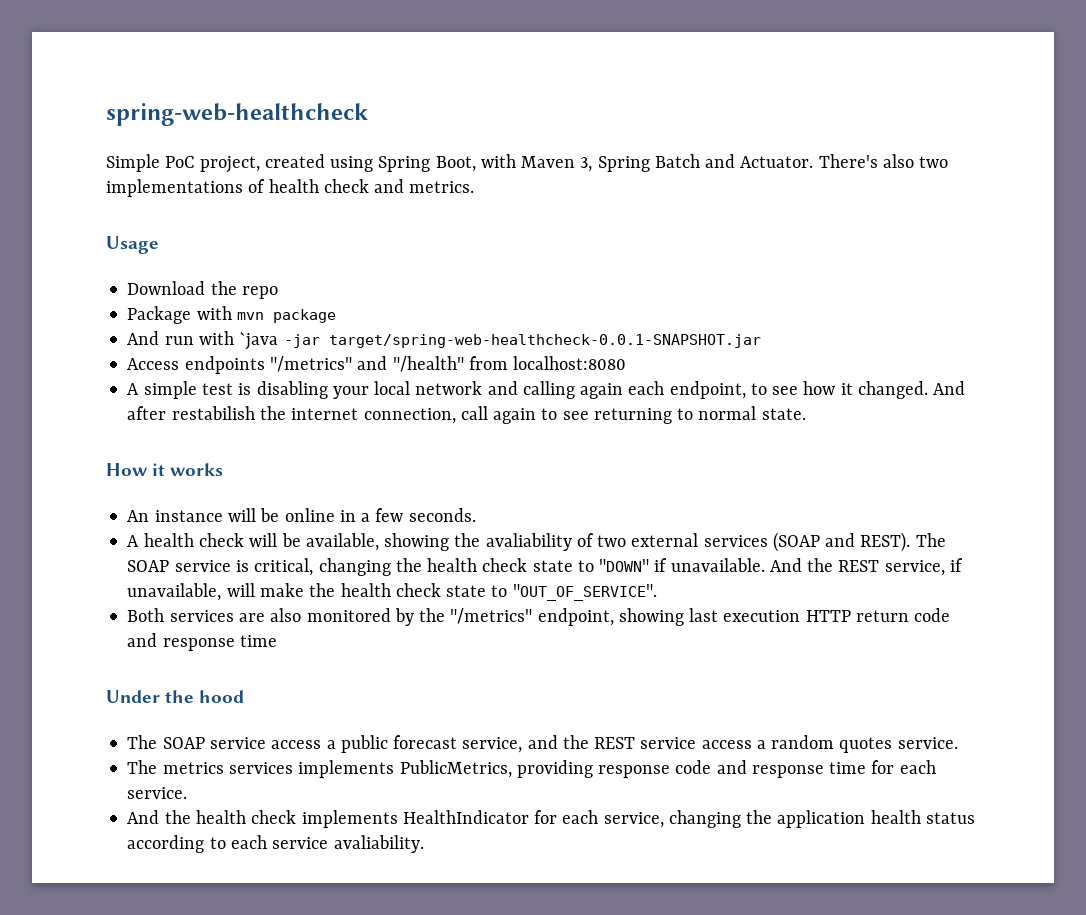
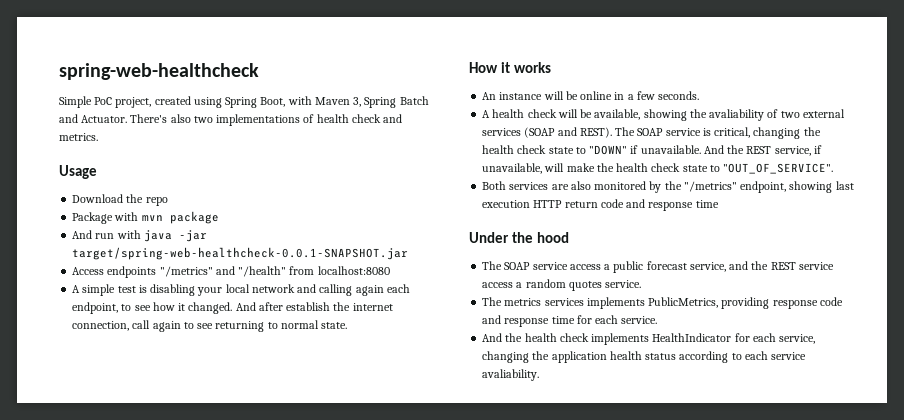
[239,332,279,350] `java -> [143,230,172,242] java
[171,406,255,420] restabilish -> [286,302,331,311] establish

